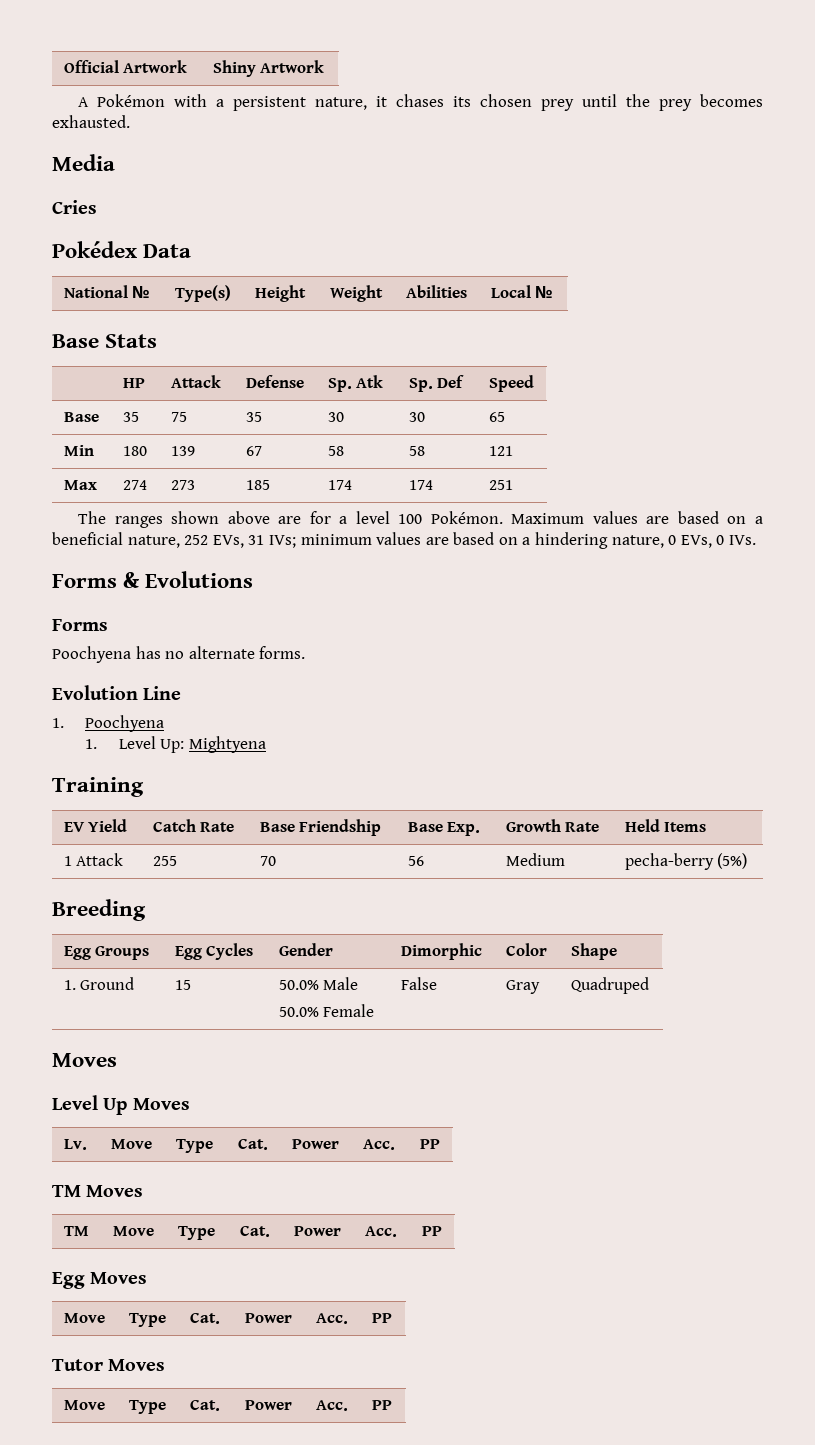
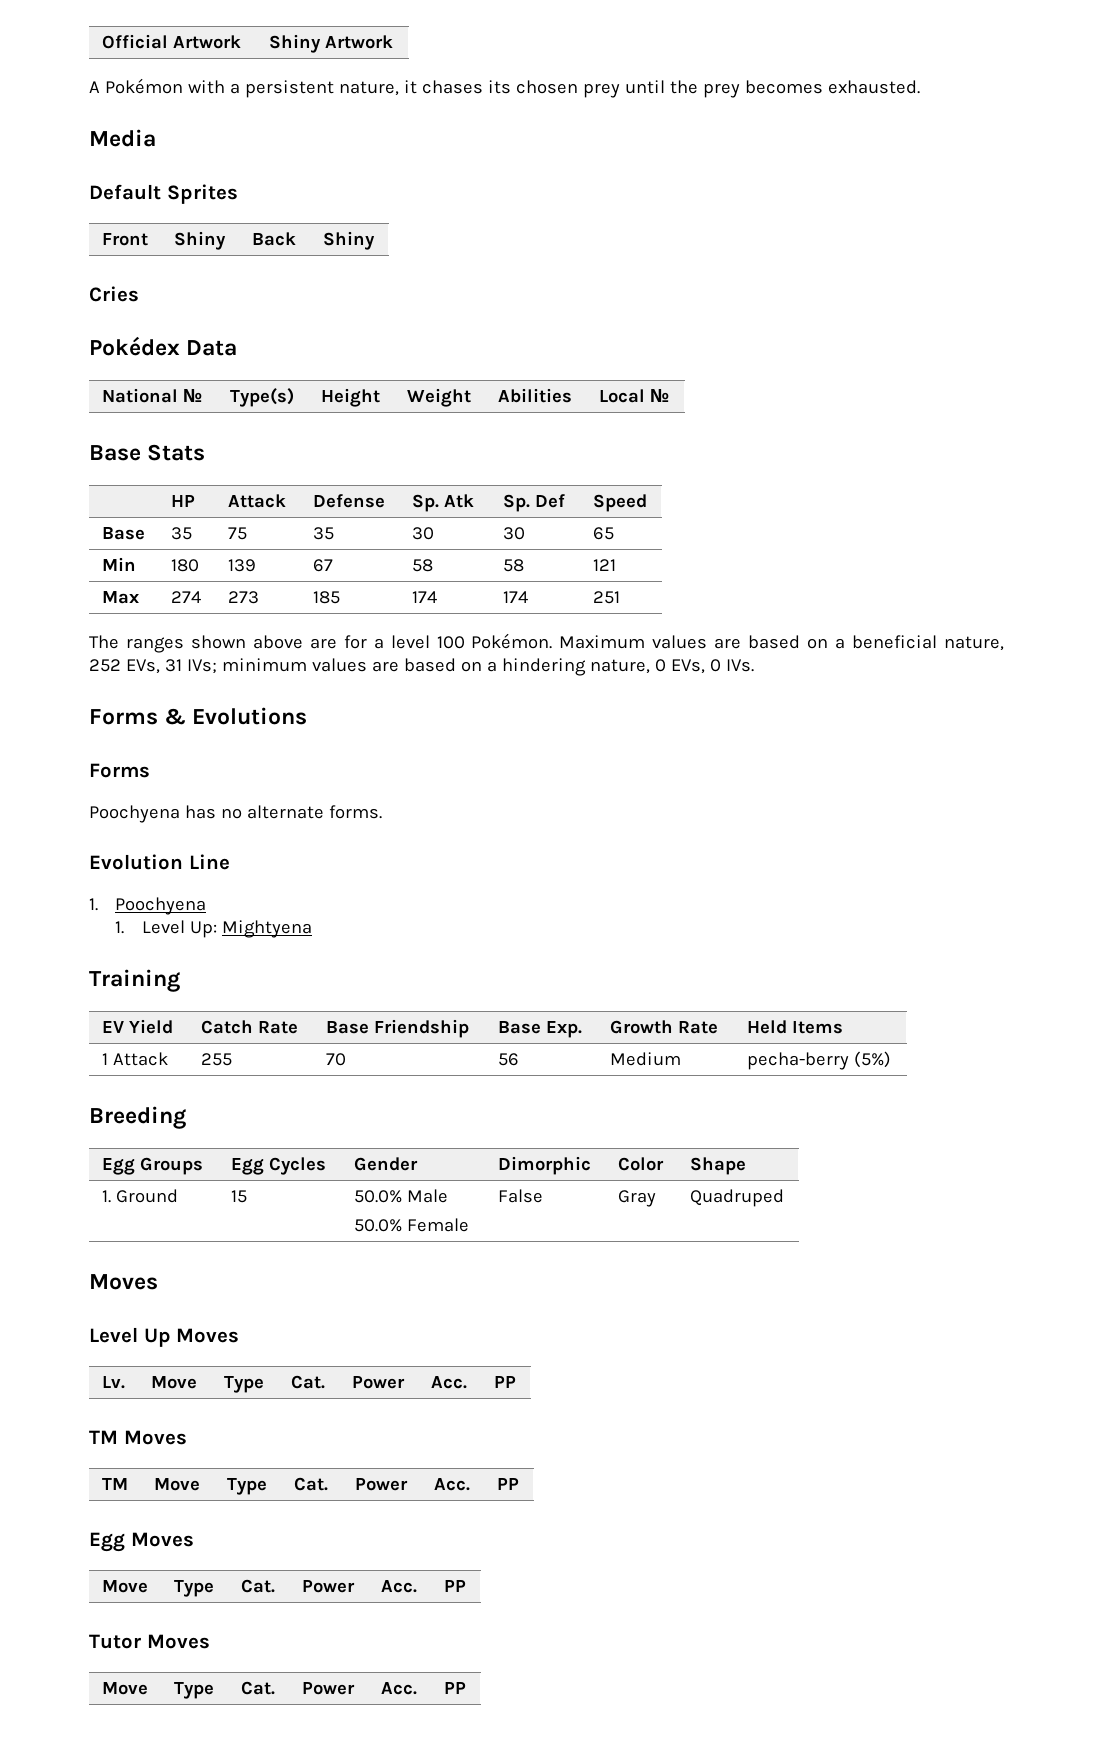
(115, 162) none -> [89,184,238,204] [101,233,148,246] [173,231,226,250] [251,232,296,246] [322,231,375,250] // Default Sprites // Front | Shiny | Back | Shiny

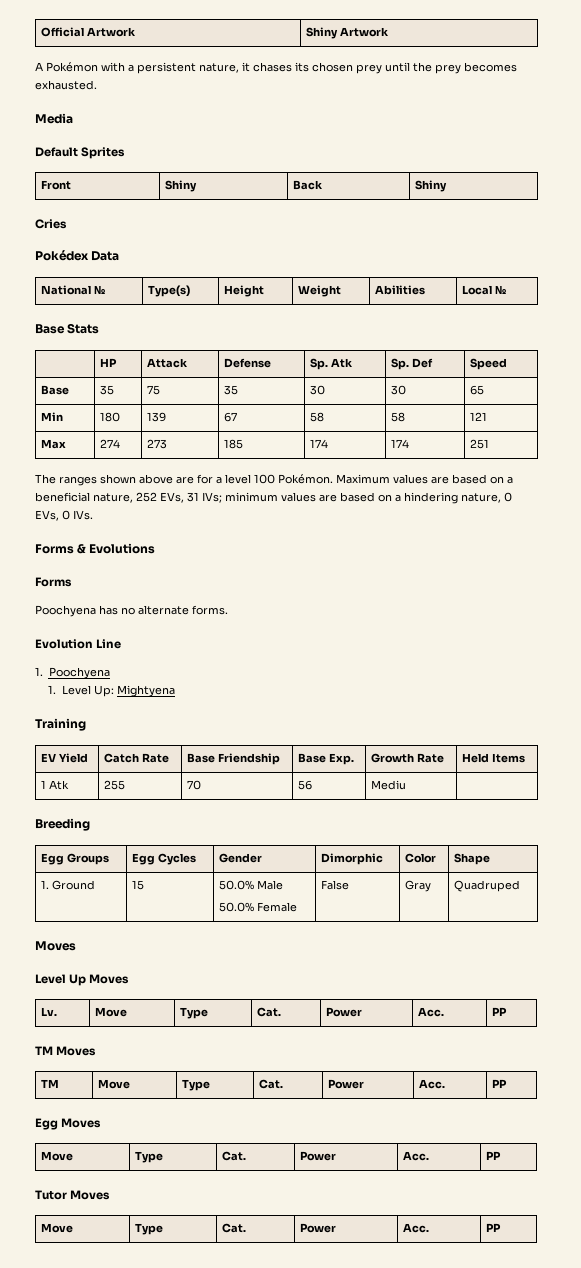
[112,1052,168,1066] Attack -> [48,780,69,790] Atk
[609,1052,681,1066] [746,1051,891,1070] Medium | pecha-berry (5%) -> [370,780,406,790] Mediu |

